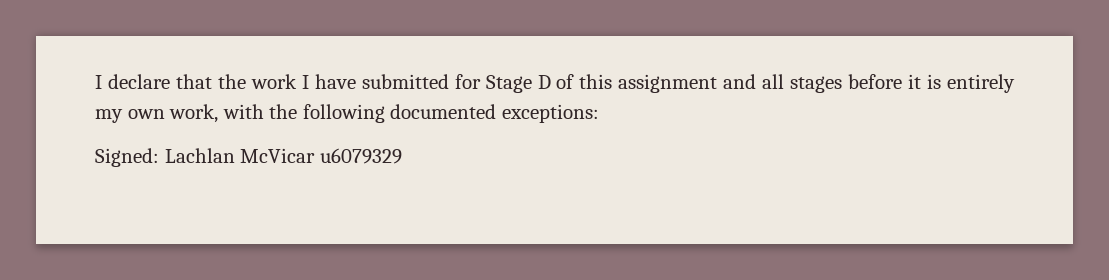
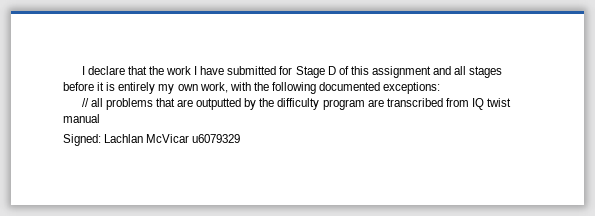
(599, 113) none -> [81,98,512,110] [63,114,100,123] // // all problems that are outputted by the difficulty program are transcribed from IQ twist manual

